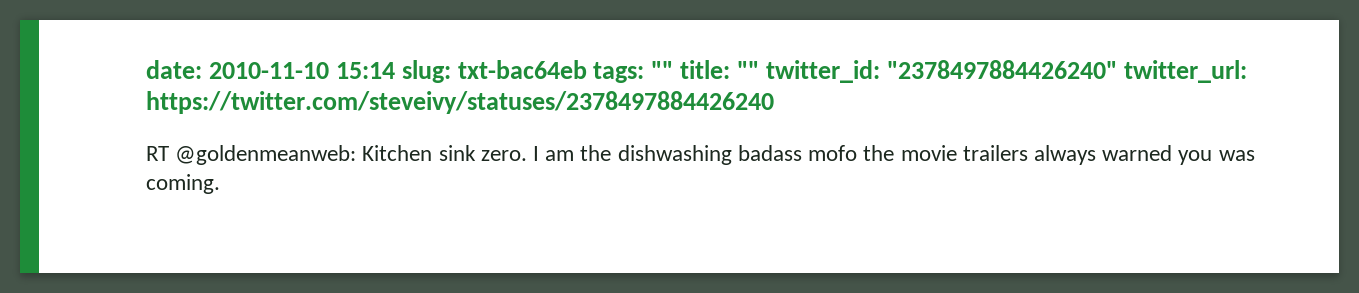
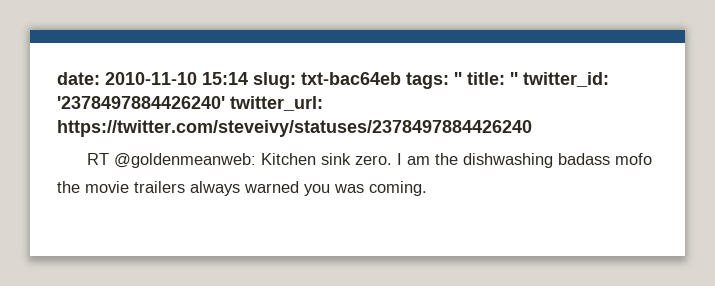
[651,60,1117,83] "" title: "" twitter_id: "2378497884426240" -> [454,72,609,87] [57,96,225,109] '' title: '' twitter_id: '2378497884426240'

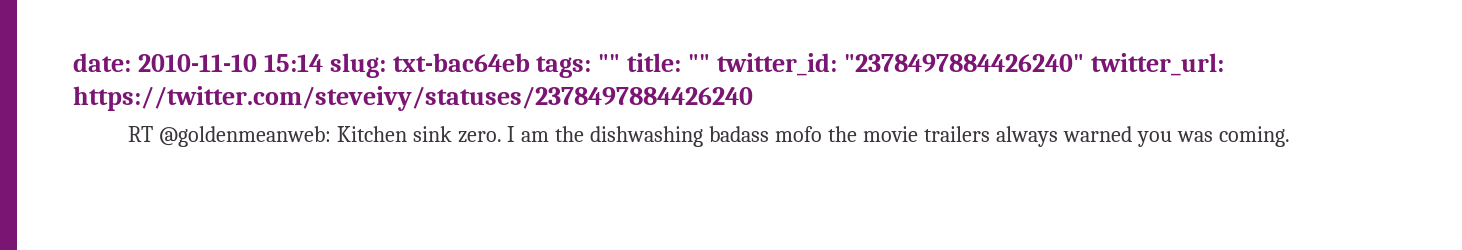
[454,72,609,87] [57,96,225,109] '' title: '' twitter_id: '2378497884426240' -> [598,53,1084,76] "" title: "" twitter_id: "2378497884426240"

